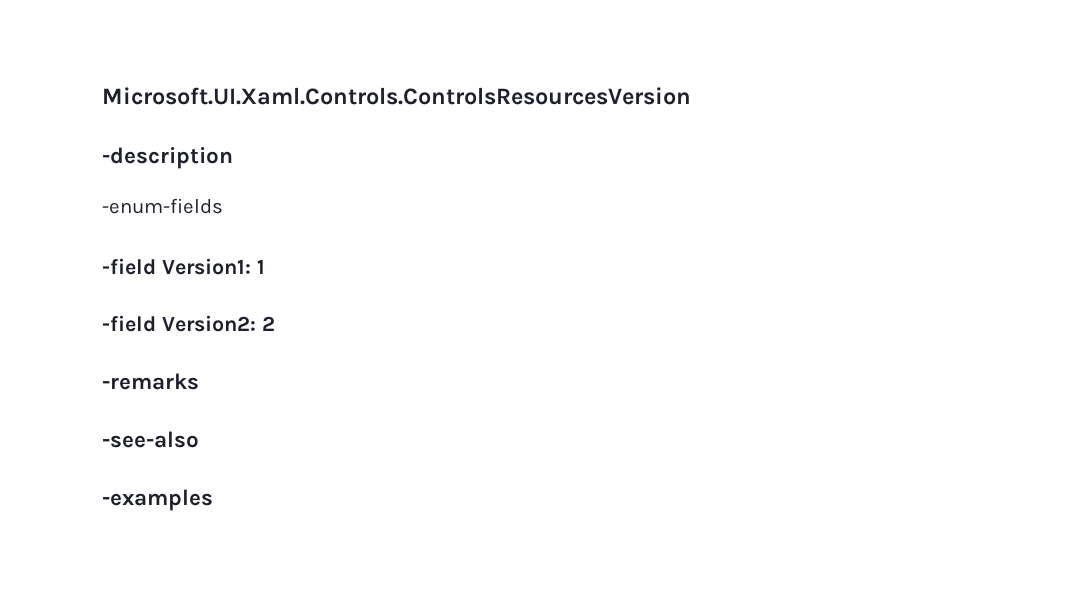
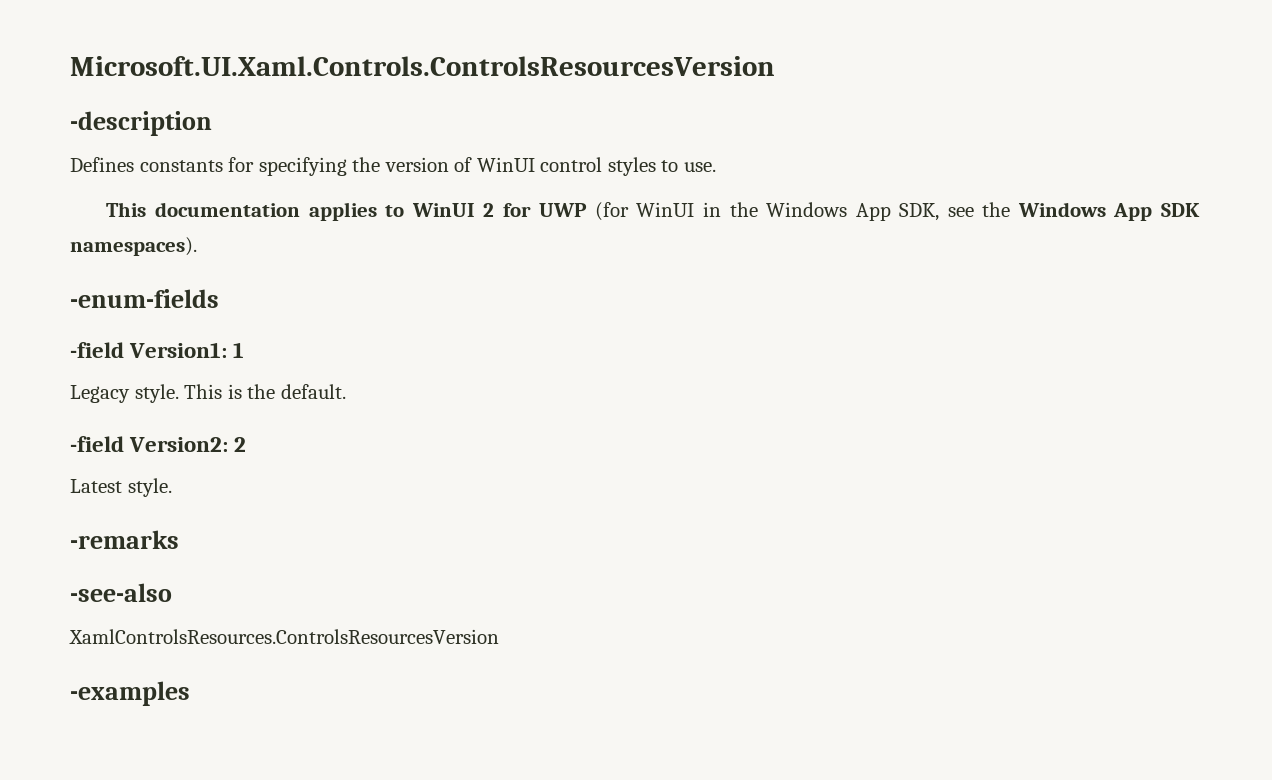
[102,198,223,214] [102,258,265,275] -enum-fields // -field Version1: 1 -> [70,157,716,176] [106,202,1201,221] [70,237,197,256] [70,289,219,308] [70,342,245,358] [70,384,346,403] Defines constants for specifying the version of WinUI control styles to use. // This documentation applies to WinUI 2 for UWP (for WinUI in the Windows App SDK, see the Windows App SDK namespaces). // -enum-fields // -field Version1: 1 // Legacy style. This is the default.
(275, 323) none -> [70,478,172,497] // Latest style.
(199, 439) none -> [69,629,499,644] // XamlControlsResources.ControlsResourcesVersion

